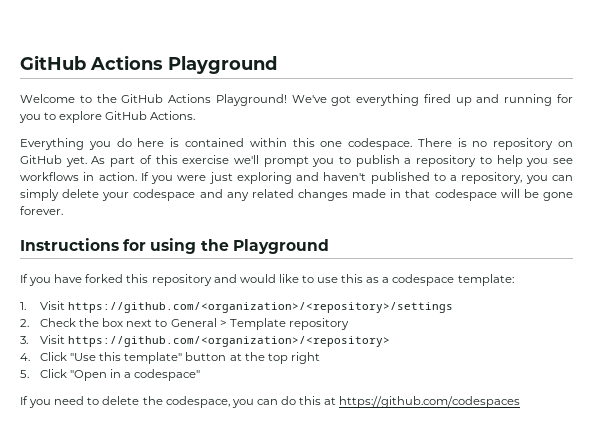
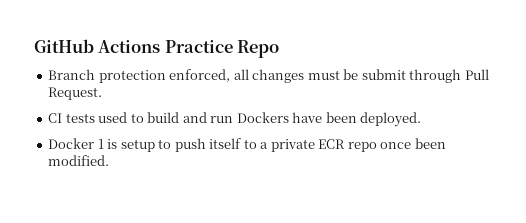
[20,55,277,74] [20,94,573,106] [19,111,196,123] [20,138,573,150] [20,155,573,167] [20,172,573,184] [20,189,574,201] [20,206,63,215] [20,238,329,254] [20,274,514,286] [20,301,454,313] [20,318,349,330] [20,335,391,347] [20,352,320,364] [20,369,201,381] [20,396,521,408] GitHub Actions Playground // Welcome to the GitHub Actions Playground! We've got everything fired up and running for you to explore GitHub Actions. // Everything you do here is contained within this one codespace. There is no repository on GitHub yet. As part of this exercise we'll prompt you to publish a repository to help you see workflows in action. If you were just exploring and haven't published to a repository, you can simply delete your codespace and any related changes made in that codespace will be gone forever. // Instructions for using the Playground // If you have forked this repository and would like to use this as a codespace template: // 1. Visit https://github.com/<organization>/<repository>/settings // 2. Check the box next to General > Template repository // 3. Visit https://github.com/<organization>/<repository> // 4. Click "Use this template" button at the top right // 5. Click "Open in a codespace" // If you need to delete the codespace, you can do this at https://github.com/codespaces -> [34,39,280,58] [48,69,489,83] [48,87,103,100] [48,112,422,127] [48,138,446,152] [48,155,110,166] GitHub Actions Practice Repo // Branch protection enforced, all changes must be submit through Pull Request. // CI tests used to build and run Dockers have been deployed. // Docker 1 is setup to push itself to a private ECR repo once been modified.

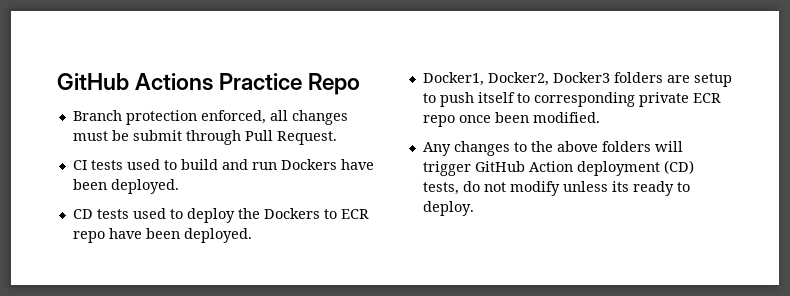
[48,138,118,149] Docker 1 is -> [72,208,369,223] [72,228,252,243] [422,72,690,86] CD tests used to deploy the Dockers to ECR repo have been deployed. // Docker1, Docker2, Docker3 folders are
[260,142,269,149] a -> [533,92,635,107] corresponding
(110, 160) none -> [422,141,683,156] [422,160,694,176] [422,181,690,196] [422,201,474,216] // Any changes to the above folders will trigger GitHub Action deployment (CD) tests, do not modify unless its ready to deploy.

